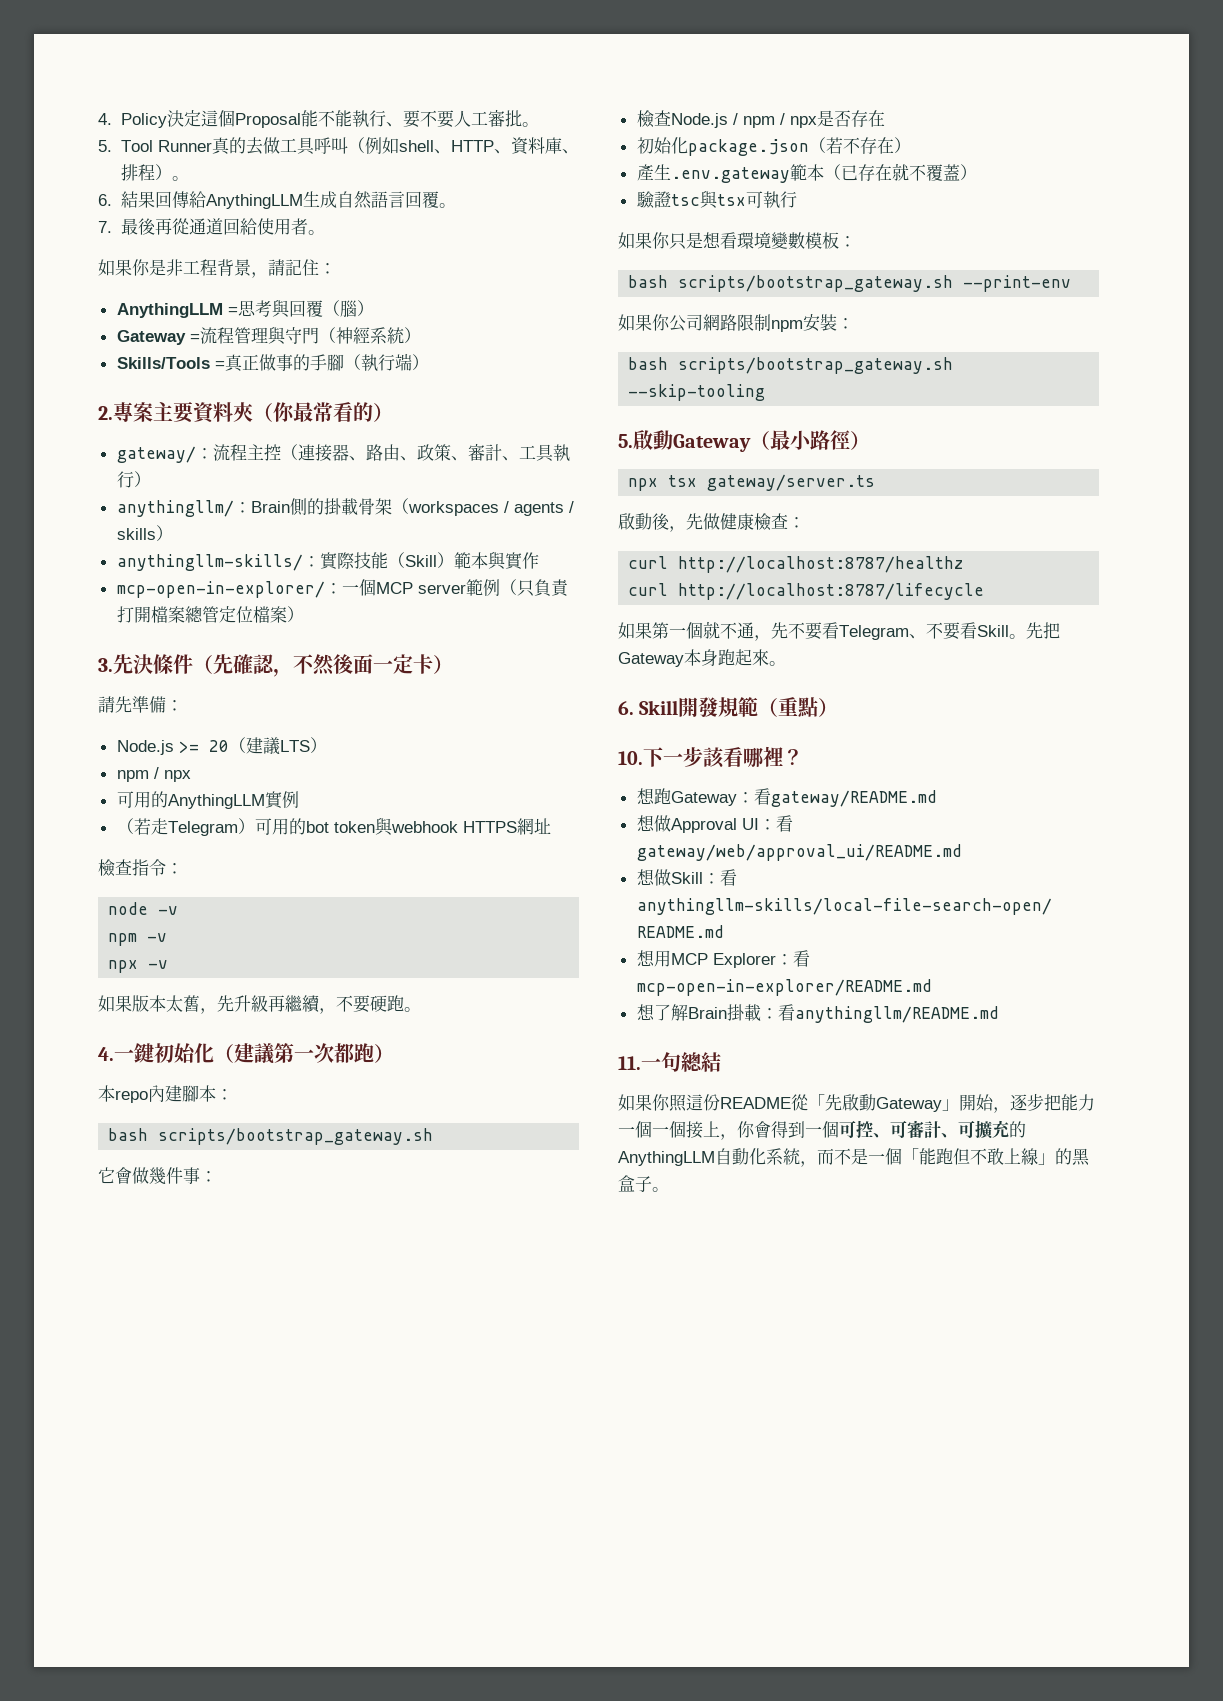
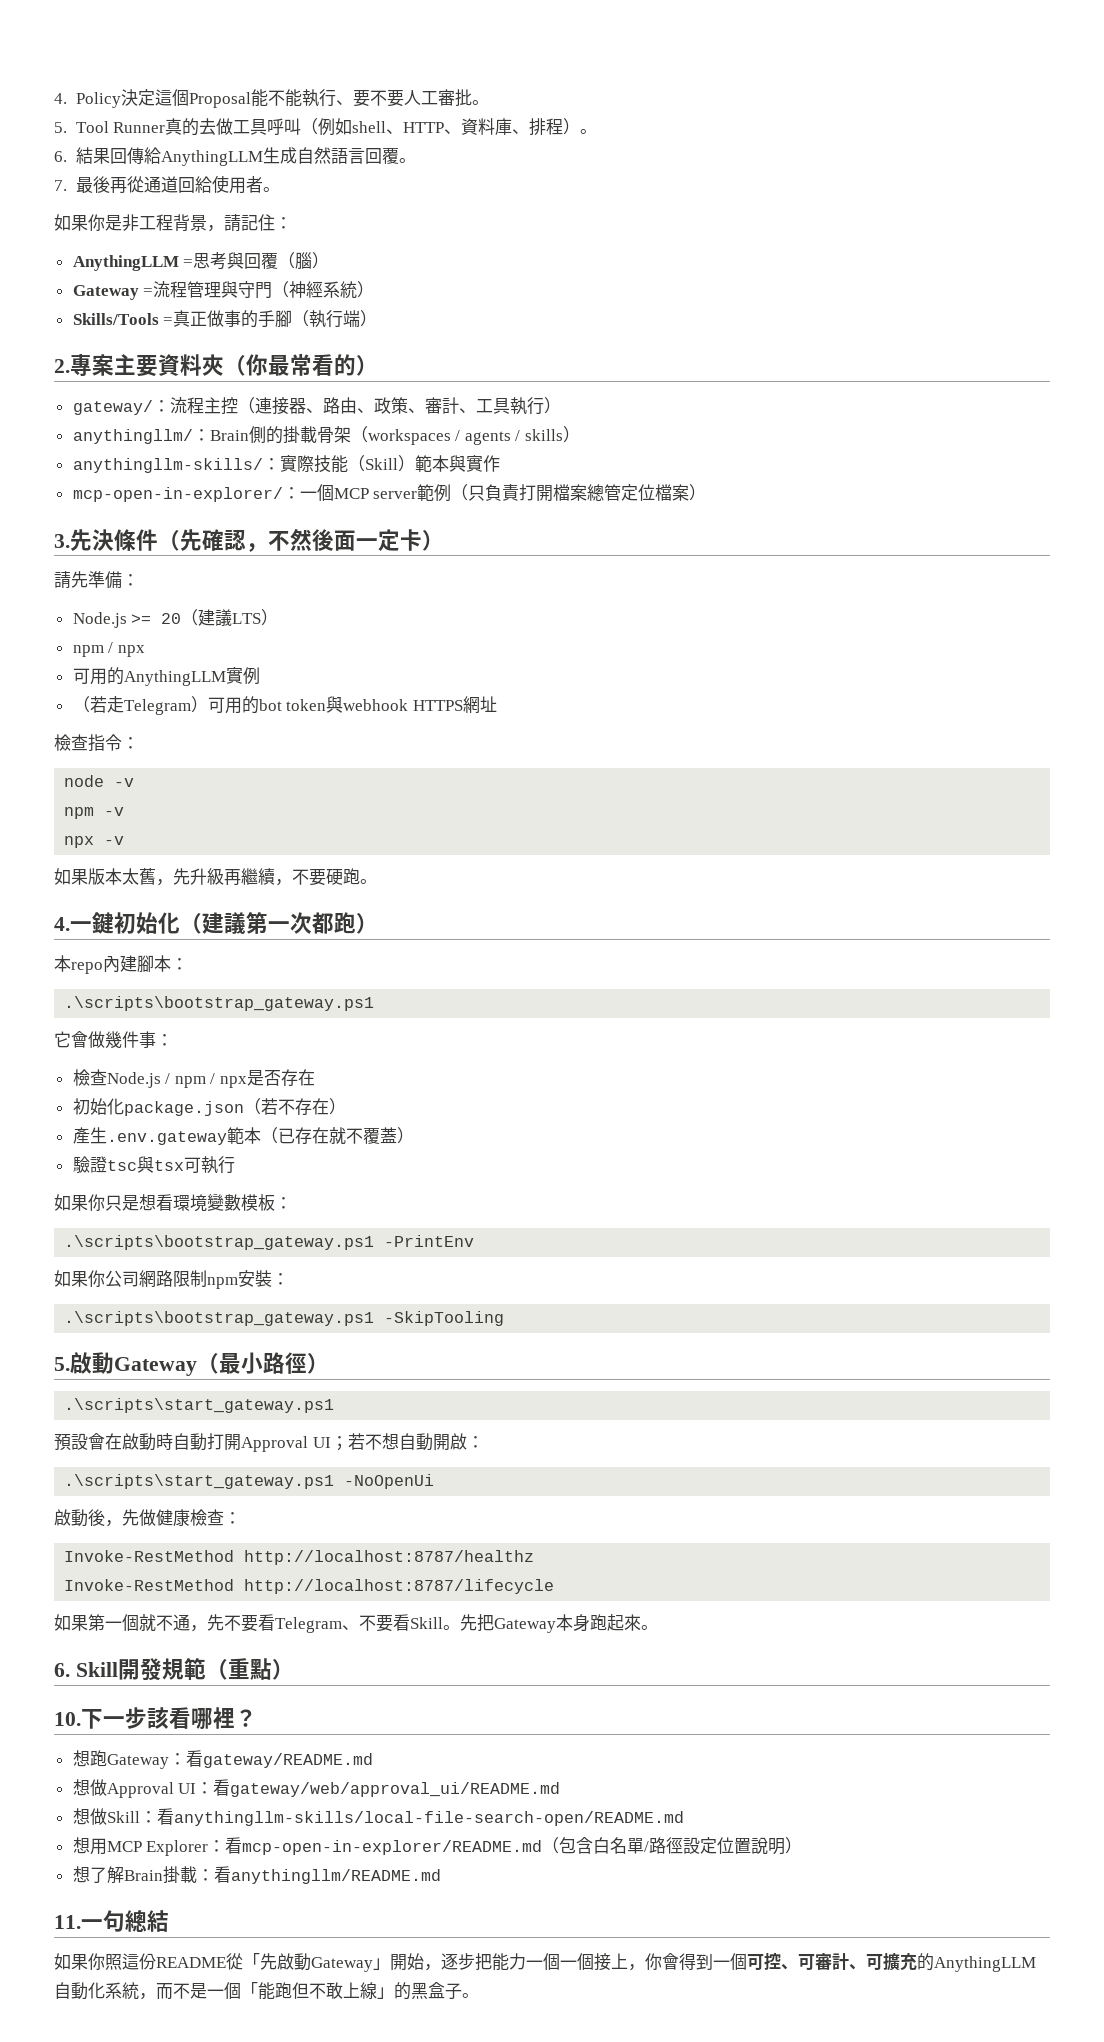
[108,1128,434,1145] bash scripts/bootstrap_gateway.sh -> [64,996,375,1011] .\scripts\bootstrap_gateway.ps1
[628,275,1072,292] bash scripts/bootstrap_gateway.sh --print-env -> [64,1235,475,1250] .\scripts\bootstrap_gateway.ps1 -PrintEnv
[628,357,954,374] [628,384,766,401] bash scripts/bootstrap_gateway.sh --skip-tooling -> [64,1311,505,1326] .\scripts\bootstrap_gateway.ps1 -SkipTooling
[628,474,876,491] npx tsx gateway/server.ts -> [64,1398,335,1413] [54,1433,484,1452] [64,1474,435,1489] .\scripts\start_gateway.ps1 // 預設會在啟動時自動打開Approval UI；若不想自動開啟： // .\scripts\start_gateway.ps1 -NoOpenUi
[628,556,669,569] curl -> [64,1550,235,1562] Invoke-RestMethod
[628,583,669,596] curl -> [64,1579,235,1591] Invoke-RestMethod
(932, 987) none -> [542,1837,803,1855] （包含白名單/路徑設定位置說明）

